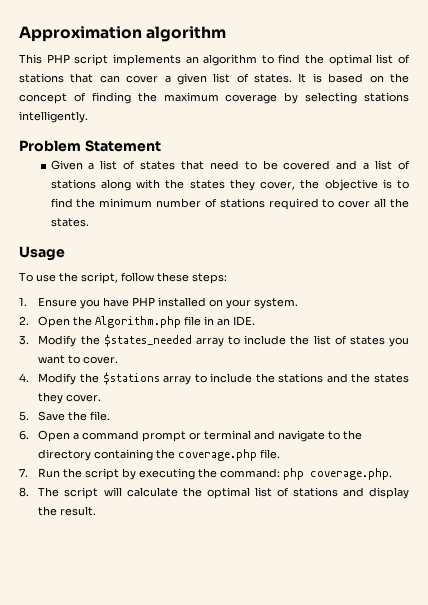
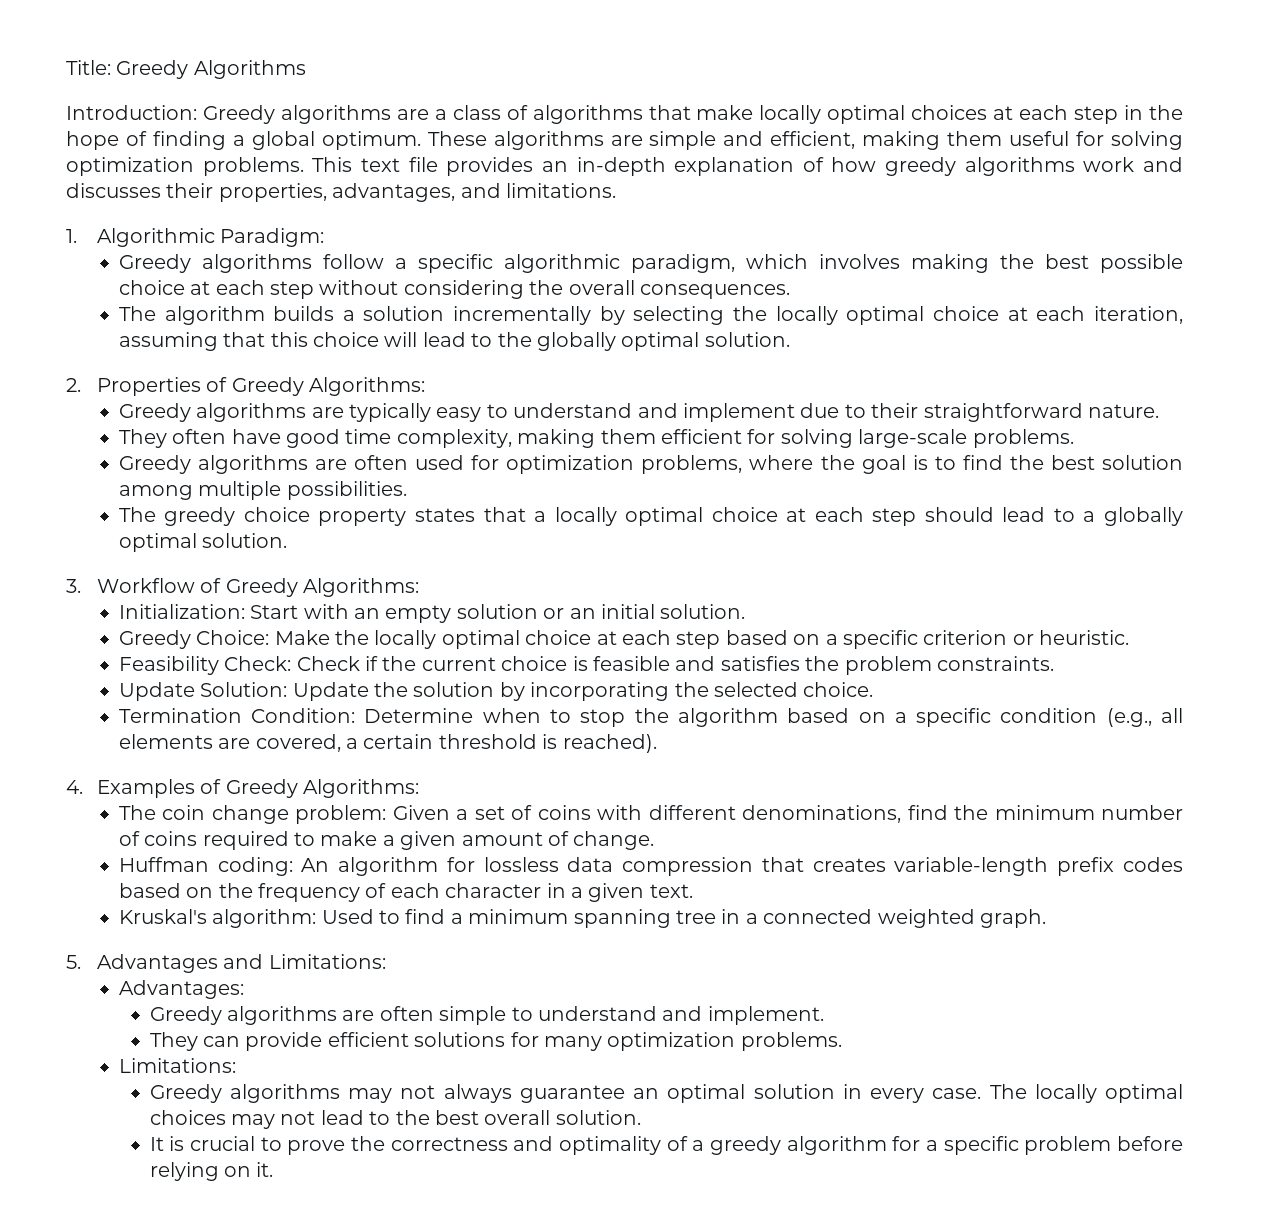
[19,26,227,42] [19,54,410,66] [19,73,409,85] [19,92,409,104] [19,111,88,123] [19,140,161,152] [50,160,410,170] [50,179,410,191] Approximation algorithm // This PHP script implements an algorithm to find the optimal list of stations that can cover a given list of states. It is based on the concept of finding the maximum coverage by selecting stations intelligently. // Problem Statement // Given a list of states that need to be covered and a list of stations along with the states they cover, the objective is to -> [66,60,306,79] [66,105,1184,124] [66,131,1183,150] [66,157,1183,176] [66,183,616,202] [66,228,325,247] [118,254,1183,273] [118,280,791,299] [118,306,1183,325] [118,332,790,351] [66,377,426,396] [118,403,1160,422] [118,429,1074,448] [118,455,1184,474] [118,481,407,500] [118,507,1183,526] [118,533,288,552] [66,578,420,597] [118,604,746,623] [118,630,1130,649] [118,656,1055,675] [118,682,874,701] [118,708,1183,727] [118,734,657,753] [66,779,420,798] [118,805,902,824] Title: Greedy Algorithms // Introduction: Greedy algorithms are a class of algorithms that make locally optimal choices at each step in the hope of finding a global optimum. These algorithms are simple and efficient, making them useful for solving optimization problems. This text file provides an in-depth explanation of how greedy algorithms work and discusses their properties, advantages, and limitations. // 1. Algorithmic Paradigm: // Greedy algorithms follow a specific algorithmic paradigm, which involves making the best possible choice at each step without considering the overall consequences. // The algorithm builds a solution incrementally by selecting the locally optimal choice at each iteration, assuming that this choice will lead to the globally optimal solution. // 2. Properties of Greedy Algorithms: // Greedy algorithms are typically easy to understand and implement due to their straightforward nature. // They often have good time complexity, making them efficient for solving large-scale problems. // Greedy algorithms are often used for optimization problems, where the goal is to find the best solution among multiple possibilities. // The greedy choice property states that a locally optimal choice at each step should lead to a globally optimal solution. // 3. Workflow of Greedy Algorithms: // Initialization: Start with an empty solution or an initial solution. // Greedy Choice: Make the locally optimal choice at each step based on a specific criterion or heuristic. // Feasibility Check: Check if the current choice is feasible and satisfies the problem constraints. // Update Solution: Update the solution by incorporating the selected choice. // Termination Condition: Determine when to stop the algorithm based on a specific condition (e.g., all elements are covered, a certain threshold is reached). // 4. Examples of Greedy Algorithms: // The coin change problem: Given a set of coins with different denominations,
[219,198,265,208] stations -> [144,831,198,846] coins
[338,198,409,208] [50,218,89,227] [19,246,65,261] [19,272,227,284] [19,297,299,309] [19,316,256,328] [19,334,409,347] [38,355,119,364] [19,372,410,385] [38,392,102,404] [19,411,111,421] [19,430,363,442] [38,449,281,461] [19,468,393,480] [19,487,410,499] [38,506,97,516] cover all the states. // Usage // To use the script, follow these steps: // 1. Ensure you have PHP installed on your system. // 2. Open the Algorithm.php file in an IDE. // 3. Modify the $states_needed array to include the list of states you want to cover. // 4. Modify the $stations array to include the stations and the states they cover. // 5. Save the file. // 6. Open a command prompt or terminal and navigate to the directory containing the coverage.php file. // 7. Run the script by executing the command: php coverage.php. // 8. The script will calculate the optimal list of stations and display the result. -> [320,831,655,850] [118,857,1183,876] [118,883,693,902] [118,909,1047,928] [66,954,386,973] [118,980,244,999] [149,1006,824,1025] [149,1032,842,1051] [118,1058,236,1073] [149,1084,1183,1103] [149,1110,641,1129] [149,1136,1184,1155] [149,1162,274,1181] make a given amount of change. // Huffman coding: An algorithm for lossless data compression that creates variable-length prefix codes based on the frequency of each character in a given text. // Kruskal's algorithm: Used to find a minimum spanning tree in a connected weighted graph. // 5. Advantages and Limitations: // Advantages: // Greedy algorithms are often simple to understand and implement. // They can provide efficient solutions for many optimization problems. // Limitations: // Greedy algorithms may not always guarantee an optimal solution in every case. The locally optimal choices may not lead to the best overall solution. // It is crucial to prove the correctness and optimality of a greedy algorithm for a specific problem before relying on it.

